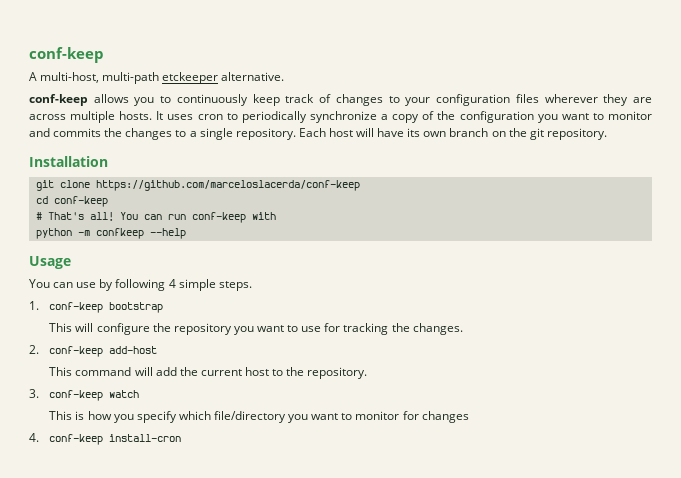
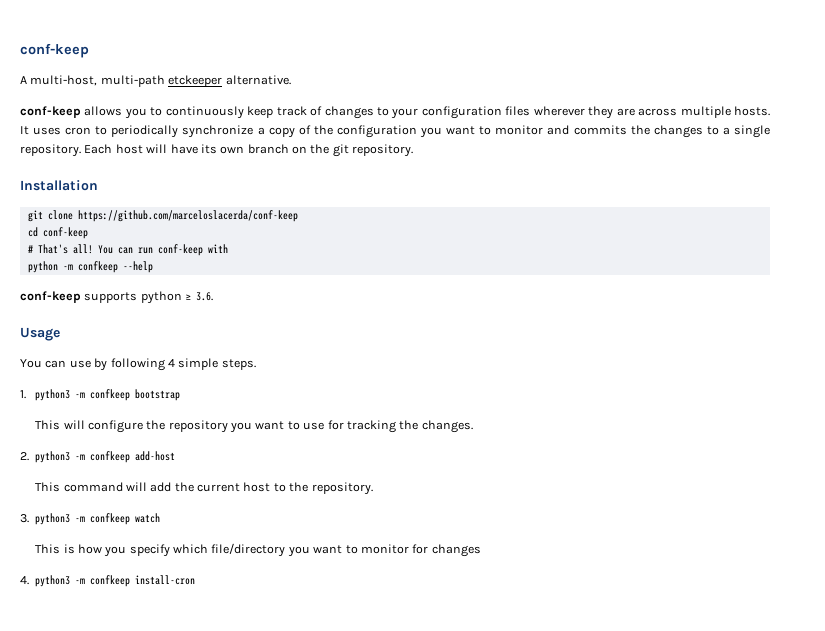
(186, 233) none -> [20,291,213,304] // conf-keep supports python ≥ 3.6.
[49,302,104,313] conf-keep -> [35,389,131,401] python3 -m confkeep
[49,346,104,357] conf-keep -> [35,451,131,463] python3 -m confkeep
[49,390,104,401] conf-keep -> [35,513,131,525] python3 -m confkeep
[49,434,104,445] conf-keep -> [35,575,131,587] python3 -m confkeep

